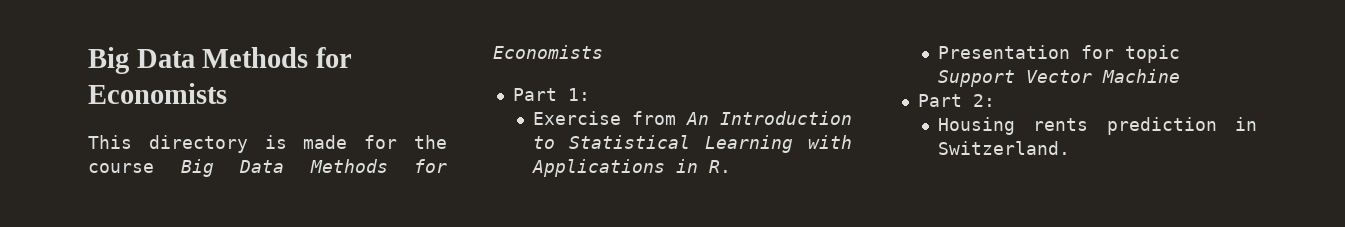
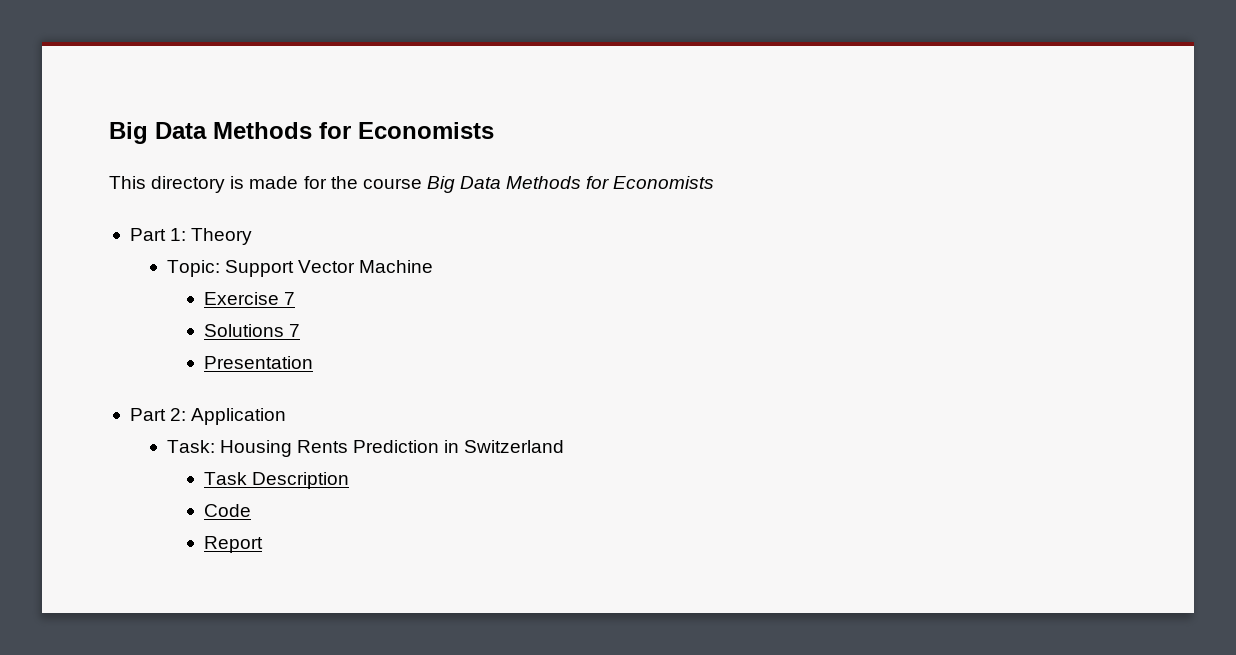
[532,111,852,125] [532,135,852,153] [531,159,731,177] [937,45,1180,63] [937,69,1180,87] [917,94,995,107] [937,117,1257,135] [937,141,1070,155] // Exercise from An Introduction to Statistical Learning with Applications in R. // Presentation for topic Support Vector Machine // Part 2: // Housing rents prediction in Switzerland. -> [191,228,253,245] [166,260,434,277] [203,292,295,305] [203,324,300,337] [203,356,313,369] [129,408,287,425] [166,440,565,457] [203,472,349,489] [203,504,251,517] [203,536,263,553] Theory // Topic: Support Vector Machine // Exercise 7 // Solutions 7 // Presentation // Part 2: Application // Task: Housing Rents Prediction in Switzerland // Task Description // Code // Report

